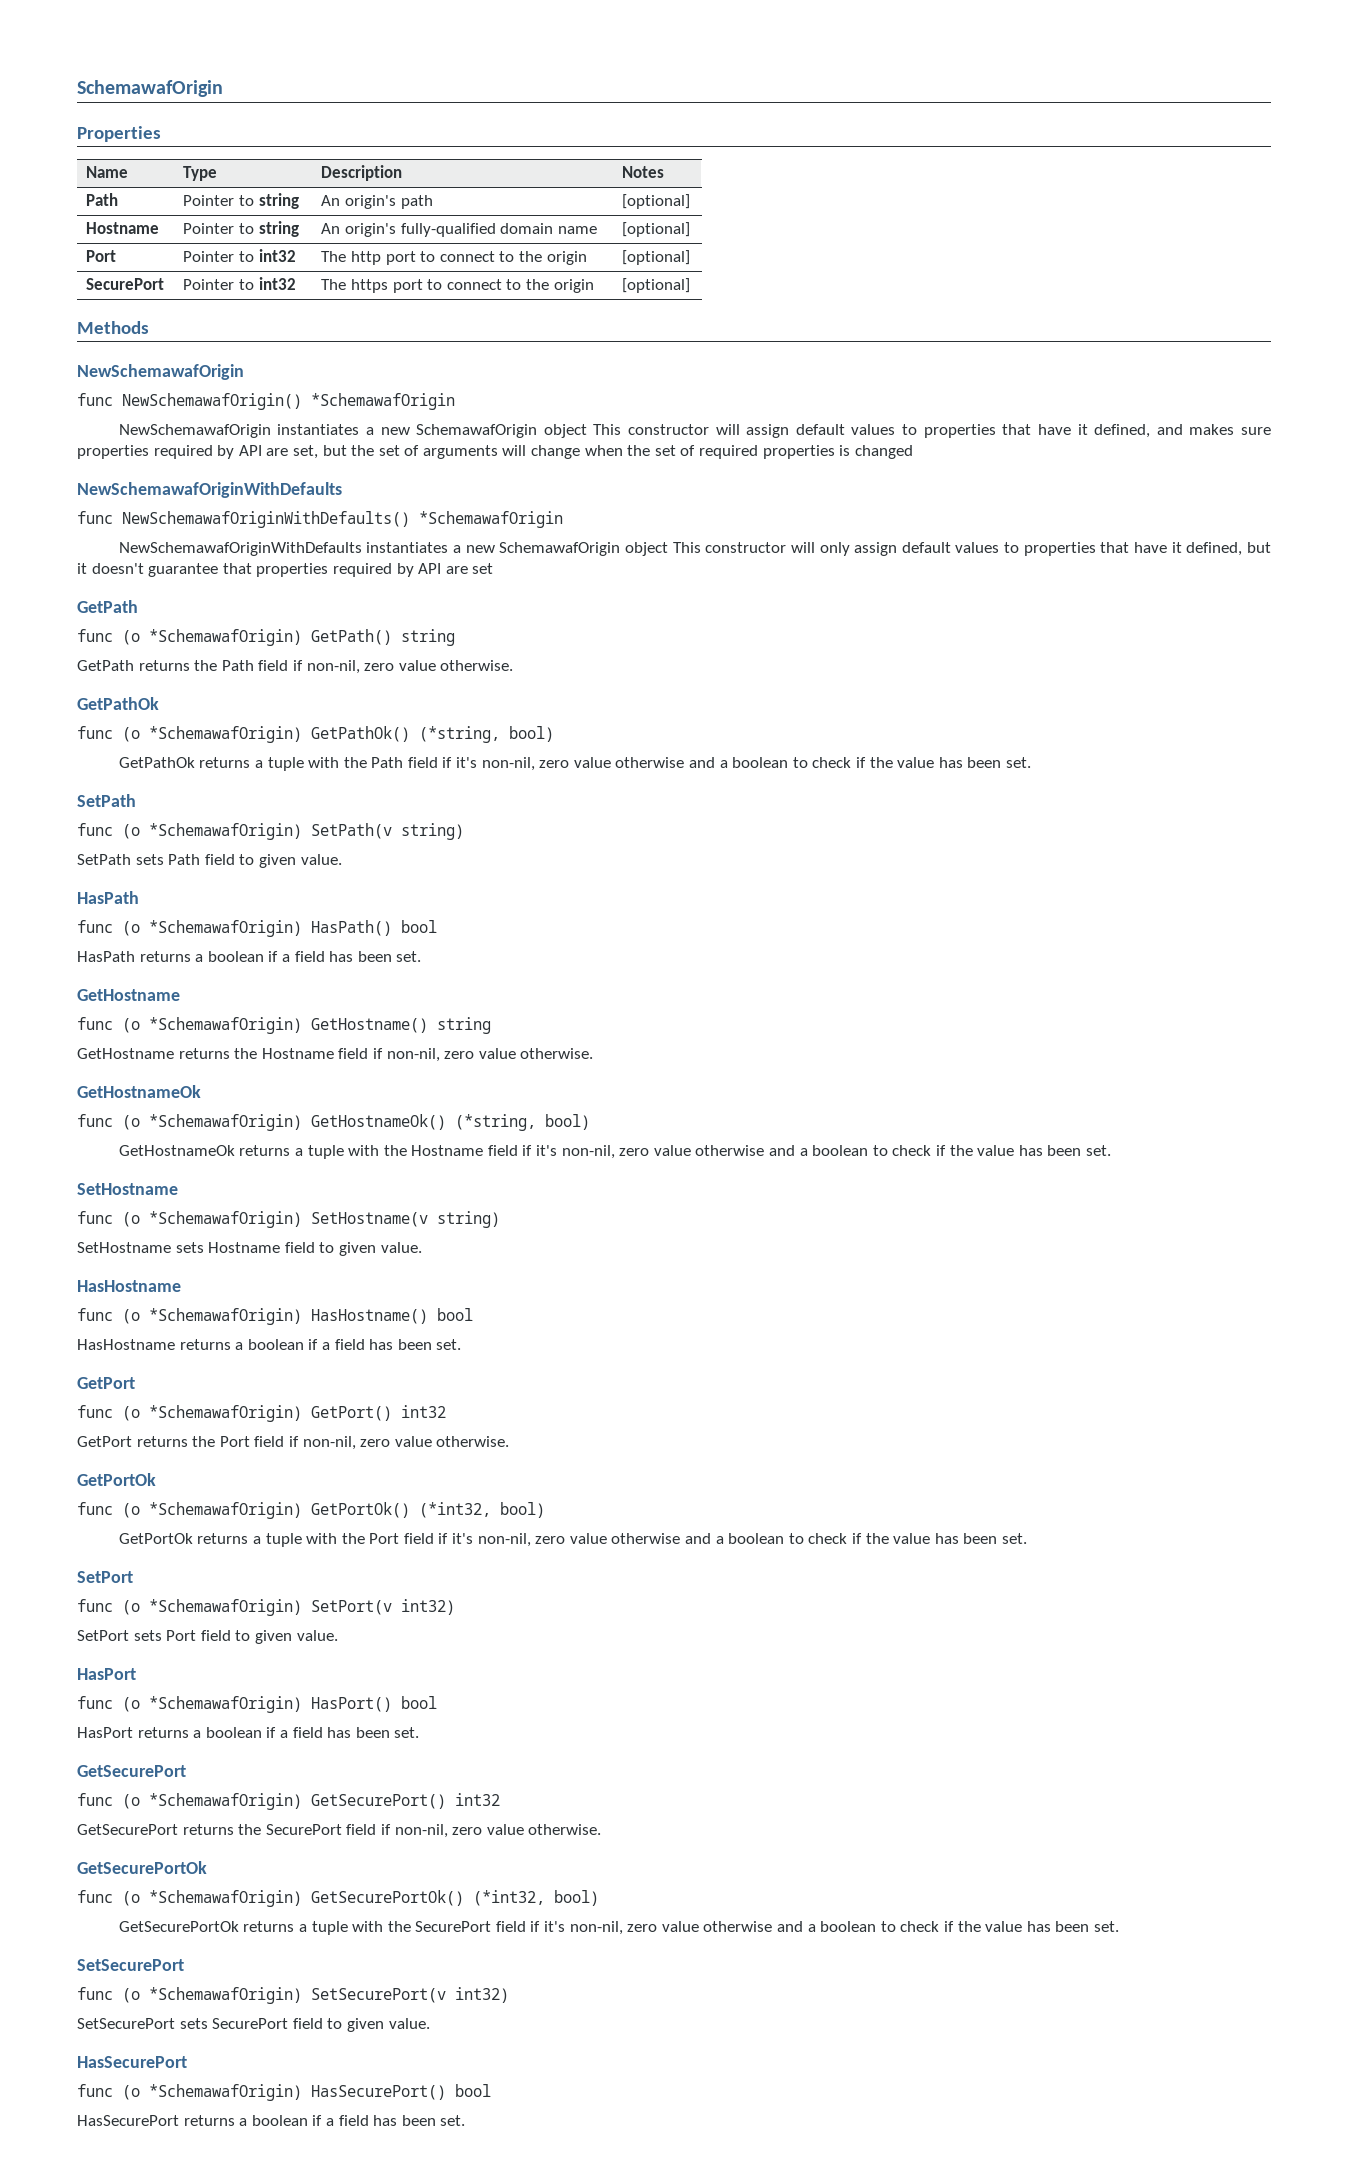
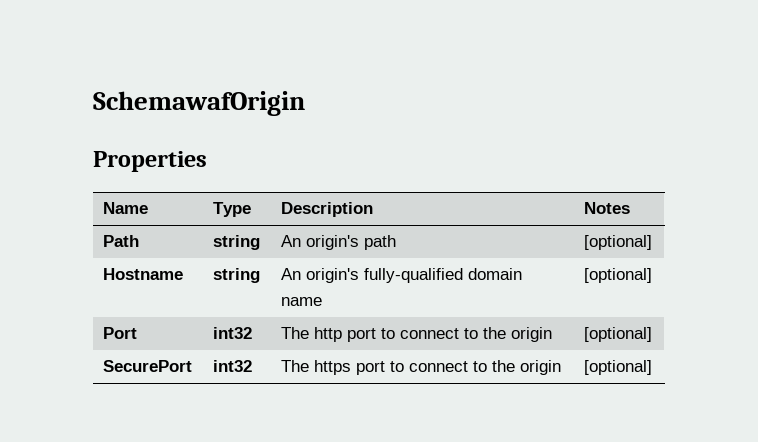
[183,195,254,206] Pointer to -> (140, 241) none
[183,223,254,234] Pointer to -> (184, 274) none
[183,251,254,262] Pointer to -> (138, 333) none
[183,279,254,290] Pointer to -> (193, 366) none
[77,321,149,334] [77,364,244,380] [77,393,455,410] [118,424,1271,438] [77,445,913,459] [77,482,342,498] [77,511,563,528] [118,542,1271,556] [77,563,494,577] [77,600,138,613] [77,629,455,646] [77,660,514,674] [77,697,159,710] [77,726,554,743] [118,757,1031,771] [77,794,136,807] [77,823,464,840] [77,854,342,868] [77,891,139,904] [77,920,437,937] [77,951,422,962] [77,989,180,1001] [77,1017,491,1034] [77,1048,594,1062] [77,1085,201,1098] [77,1114,590,1131] [118,1145,1111,1159] [77,1183,178,1195] [77,1211,500,1228] [77,1242,422,1256] [77,1280,181,1292] [77,1308,473,1325] [77,1339,462,1350] [77,1377,135,1389] [77,1405,446,1422] [77,1436,510,1450] [77,1473,156,1486] [77,1502,545,1519] [118,1533,1027,1547] [77,1571,133,1583] [77,1599,455,1616] [77,1630,338,1644] [77,1668,136,1680] [77,1696,437,1713] [77,1727,420,1738] [77,1765,186,1777] [77,1793,500,1810] [77,1824,602,1838] [77,1861,207,1874] [77,1890,599,1907] [118,1921,1119,1935] [77,1959,184,1971] [77,1987,509,2004] [77,2018,430,2032] [77,2056,187,2068] [77,2084,491,2101] [77,2115,466,2126] // Methods // NewSchemawafOrigin // func NewSchemawafOrigin() *SchemawafOrigin // NewSchemawafOrigin instantiates a new SchemawafOrigin object This constructor will assign default values to properties that have it defined, and makes sure properties required by API are set, but the set of arguments will change when the set of required properties is changed // NewSchemawafOriginWithDefaults // func NewSchemawafOriginWithDefaults() *SchemawafOrigin // NewSchemawafOriginWithDefaults instantiates a new SchemawafOrigin object This constructor will only assign default values to properties that have it defined, but it doesn't guarantee that properties required by API are set // GetPath // func (o *SchemawafOrigin) GetPath() string // GetPath returns the Path field if non-nil, zero value otherwise. // GetPathOk // func (o *SchemawafOrigin) GetPathOk() (*string, bool) // GetPathOk returns a tuple with the Path field if it's non-nil, zero value otherwise and a boolean to check if the value has been set. // SetPath // func (o *SchemawafOrigin) SetPath(v string) // SetPath sets Path field to given value. // HasPath // func (o *SchemawafOrigin) HasPath() bool // HasPath returns a boolean if a field has been set. // GetHostname // func (o *SchemawafOrigin) GetHostname() string // GetHostname returns the Hostname field if non-nil, zero value otherwise. // GetHostnameOk // func (o *SchemawafOrigin) GetHostnameOk() (*string, bool) // GetHostnameOk returns a tuple with the Hostname field if it's non-nil, zero value otherwise and a boolean to check if the value has been set. // SetHostname // func (o *SchemawafOrigin) SetHostname(v string) // SetHostname sets Hostname field to given value. // HasHostname // func (o *SchemawafOrigin) HasHostname() bool // HasHostname returns a boolean if a field has been set. // GetPort // func (o *SchemawafOrigin) GetPort() int32 // GetPort returns the Port field if non-nil, zero value otherwise. // GetPortOk // func (o *SchemawafOrigin) GetPortOk() (*int32, bool) // GetPortOk returns a tuple with the Port field if it's non-nil, zero value otherwise and a boolean to check if the value has been set. // SetPort // func (o *SchemawafOrigin) SetPort(v int32) // SetPort sets Port field to given value. // HasPort // func (o *SchemawafOrigin) HasPort() bool // HasPort returns a boolean if a field has been set. // GetSecurePort // func (o *SchemawafOrigin) GetSecurePort() int32 // GetSecurePort returns the SecurePort field if non-nil, zero value otherwise. // GetSecurePortOk // func (o *SchemawafOrigin) GetSecurePortOk() (*int32, bool) // GetSecurePortOk returns a tuple with the SecurePort field if it's non-nil, zero value otherwise and a boolean to check if the value has been set. // SetSecurePort // func (o *SchemawafOrigin) SetSecurePort(v int32) // SetSecurePort sets SecurePort field to given value. // HasSecurePort // func (o *SchemawafOrigin) HasSecurePort() bool // HasSecurePort returns a boolean if a field has been set. -> (653, 367) none

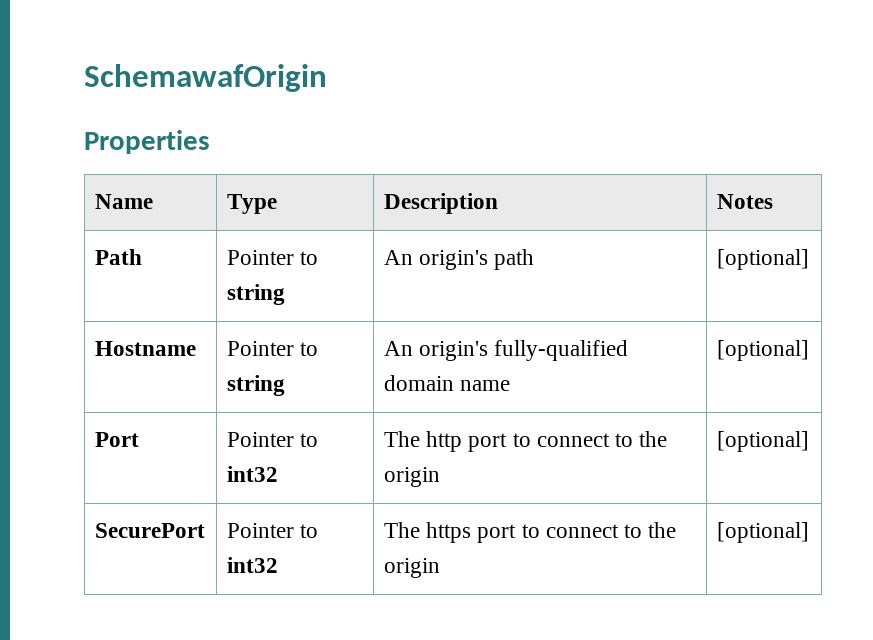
(140, 241) none -> [226,250,319,265] Pointer to
(184, 274) none -> [226,341,319,356] Pointer to
(138, 333) none -> [226,432,319,447] Pointer to
(193, 366) none -> [226,523,319,538] Pointer to

